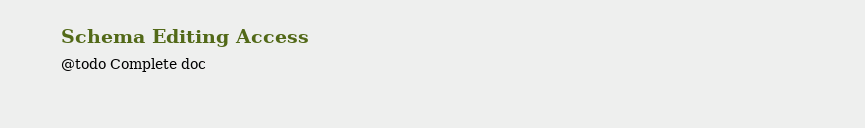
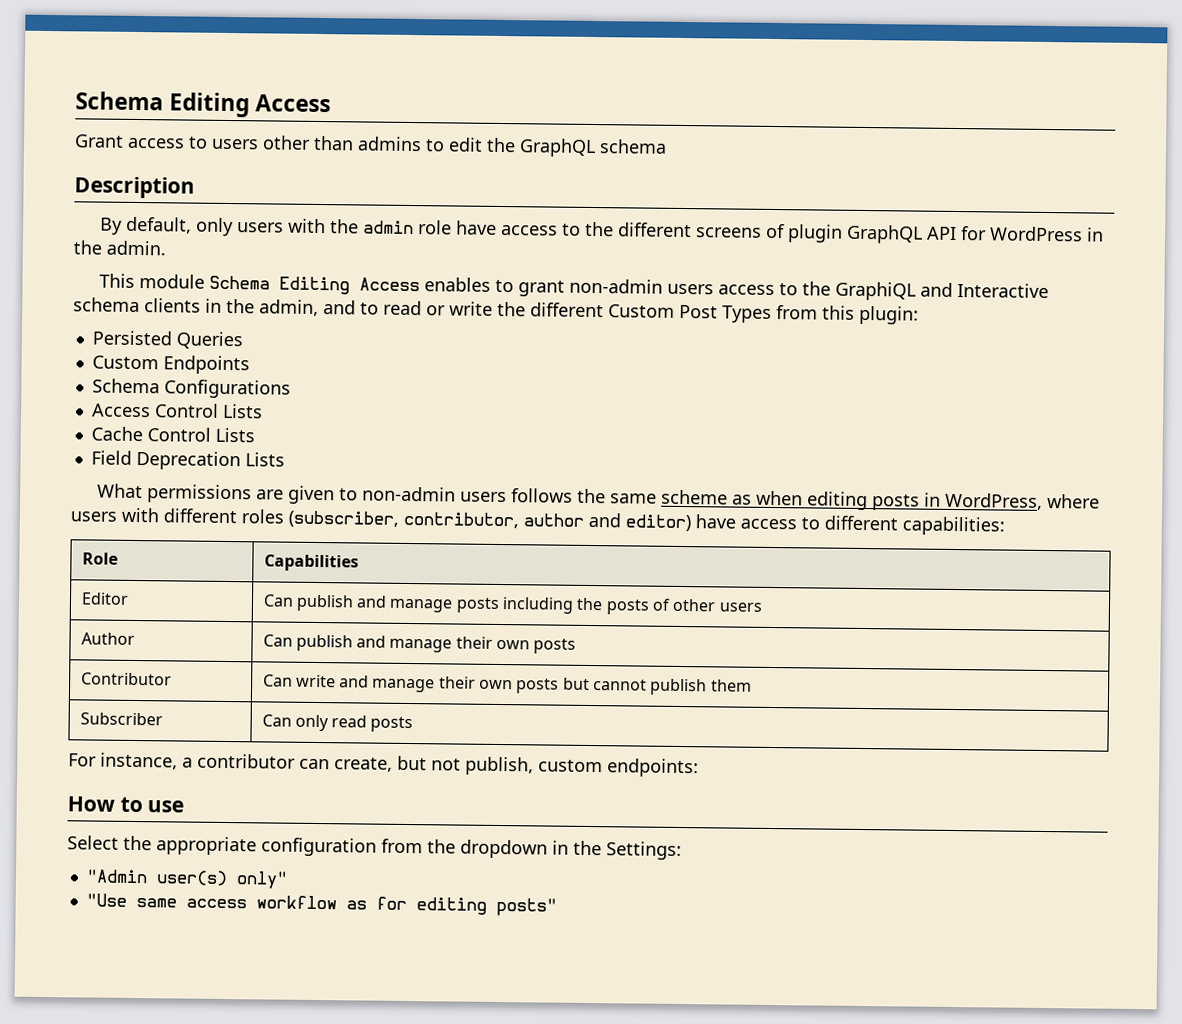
[61,58,206,72] @todo Complete doc -> [74,134,667,158] [74,176,195,199] [100,216,1105,244] [73,240,166,256] [99,273,1050,301] [73,297,919,325] [91,330,243,350] [91,355,250,375] [91,378,291,399] [91,403,263,419] [90,426,255,443] [90,450,285,471] [97,483,1101,511] [70,507,1005,536] [81,552,118,565] [263,554,359,572] [80,592,129,605] [262,594,763,615] [80,632,135,645] [262,634,577,654] [80,672,172,686] [262,674,752,696] [79,712,163,726] [261,714,414,733] [68,752,699,778] [67,796,185,813] [67,835,682,861] [85,869,288,889] [85,893,557,917] Grant access to users other than admins to edit the GraphQL schema // Description // By default, only users with the admin role have access to the different screens of plugin GraphQL API for WordPress in the admin. // This module Schema Editing Access enables to grant non-admin users access to the GraphiQL and Interactive schema clients in the admin, and to read or write the different Custom Post Types from this plugin: // Persisted Queries // Custom Endpoints // Schema Configurations // Access Control Lists // Cache Control Lists // Field Deprecation Lists // What permissions are given to non-admin users follows the same scheme as when editing posts in WordPress, where users with different roles (subscriber, contributor, author and editor) have access to different capabilities: // Role | Capabilities // Editor | Can publish and manage posts including the posts of other users // Author | Can publish and manage their own posts // Contributor | Can write and manage their own posts but cannot publish them // Subscriber | Can only read posts // For instance, a contributor can create, but not publish, custom endpoints: // How to use // Select the appropriate configuration from the dropdown in the Settings: // "Admin user(s) only" // "Use same access workflow as for editing posts"

